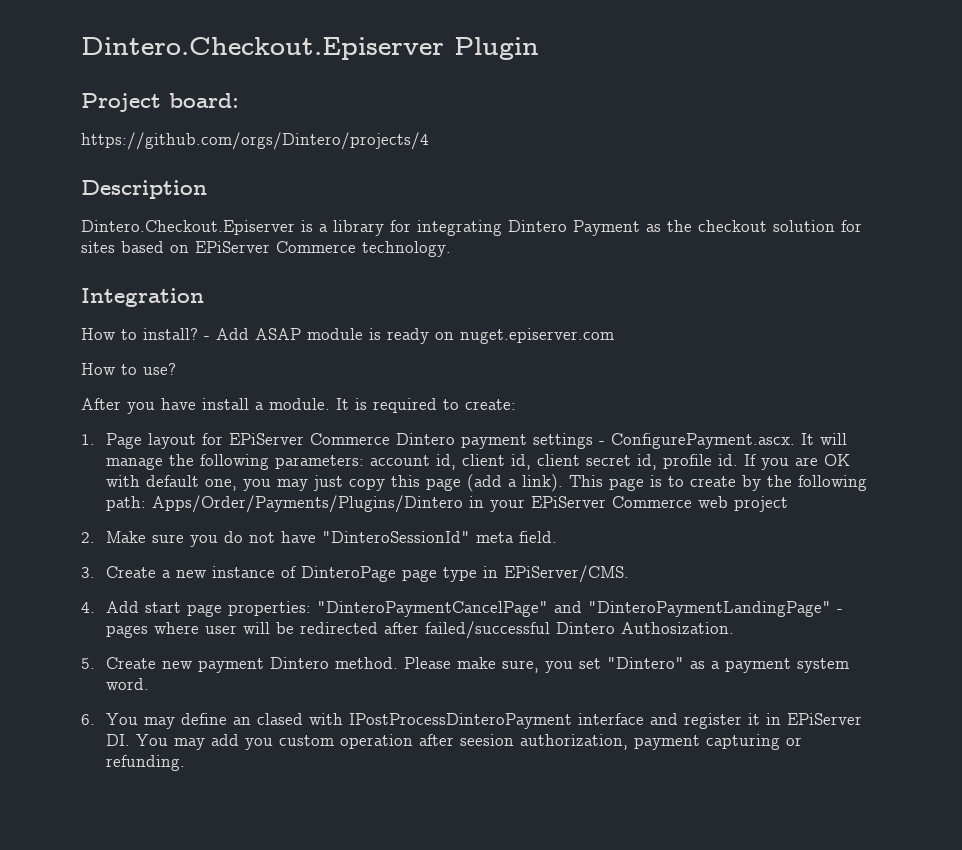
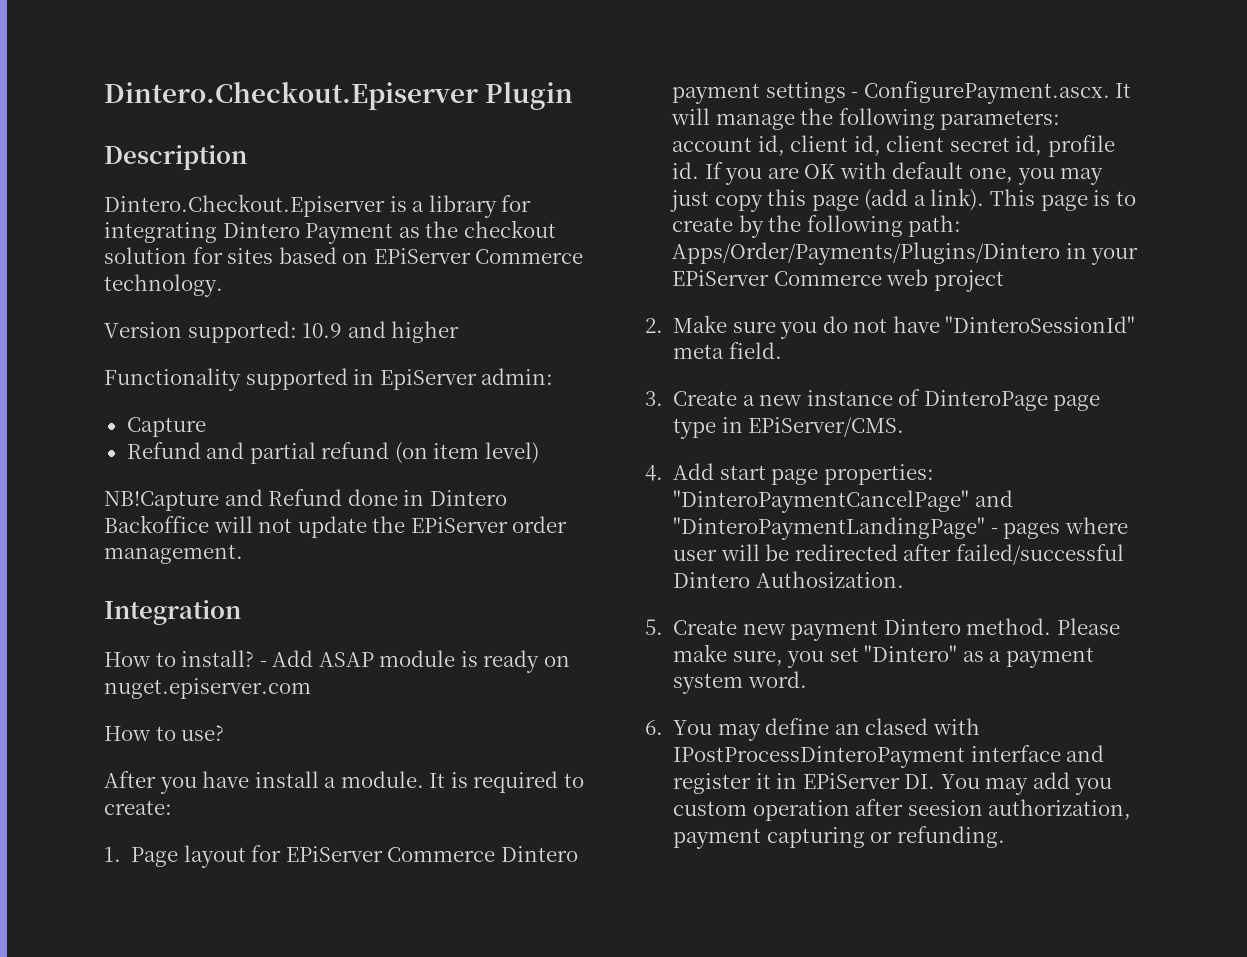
[81,93,239,112] [81,132,429,150] // Project board: // https://github.com/orgs/Dintero/projects/4 -> (574, 96) none
(451, 249) none -> [104,321,460,343] [104,368,554,391] [126,417,206,437] [126,442,539,464] [104,489,507,511] [104,515,568,538] [104,544,243,564] // Version supported: 10.9 and higher // Functionality supported in EpiServer admin: // Capture // Refund and partial refund (on item level) // NB!Capture and Refund done in Dintero Backoffice will not update the EPiServer order management.

